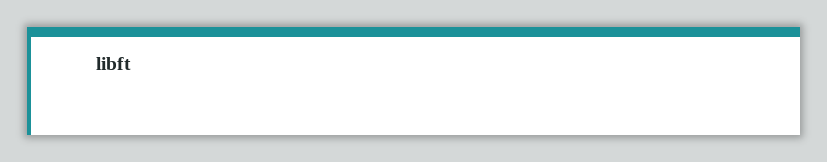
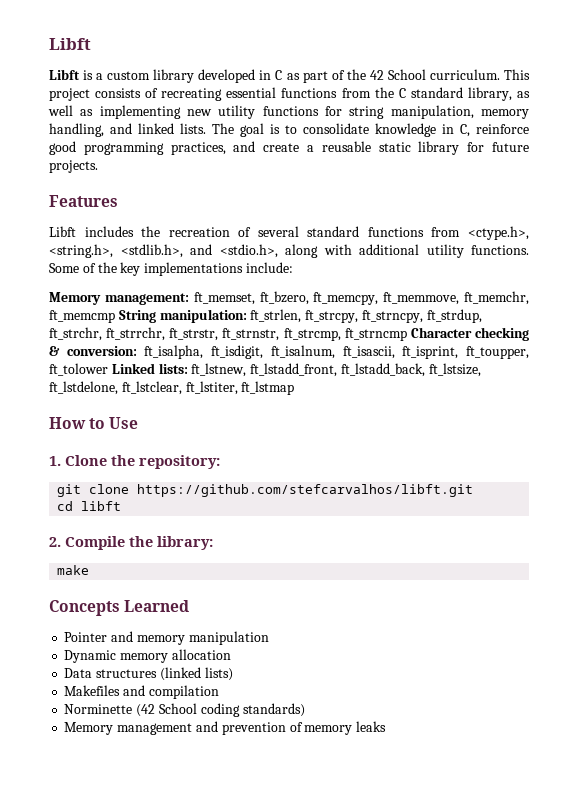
[96,57,131,70] libft -> [49,38,91,50] [49,69,530,83] [49,87,530,101] [48,105,529,119] [49,123,529,137] [49,141,529,155] [49,160,98,173] [49,195,118,207] [49,226,529,240] [49,244,529,258] [49,262,293,276] [49,291,529,305] [49,309,482,323] [49,327,529,341] [49,345,529,359] [49,363,481,377] [49,381,295,395] [49,417,139,429] [49,455,220,469] [57,484,474,497] [57,501,122,511] [49,536,213,550] [57,565,90,575] [49,600,190,616] [64,631,269,645] [64,649,231,663] [64,667,233,681] [64,685,219,699] [64,703,305,717] [64,721,387,735] Libft // Libft is a custom library developed in C as part of the 42 School curriculum. This project consists of recreating essential functions from the C standard library, as well as implementing new utility functions for string manipulation, memory handling, and linked lists. The goal is to consolidate knowledge in C, reinforce good programming practices, and create a reusable static library for future projects. // Features // Libft includes the recreation of several standard functions from <ctype.h>, <string.h>, <stdlib.h>, and <stdio.h>, along with additional utility functions. Some of the key implementations include: // Memory management: ft_memset, ft_bzero, ft_memcpy, ft_memmove, ft_memchr, ft_memcmp String manipulation: ft_strlen, ft_strcpy, ft_strncpy, ft_strdup, ft_strchr, ft_strrchr, ft_strstr, ft_strnstr, ft_strcmp, ft_strncmp Character checking & conversion: ft_isalpha, ft_isdigit, ft_isalnum, ft_isascii, ft_isprint, ft_toupper, ft_tolower Linked lists: ft_lstnew, ft_lstadd_front, ft_lstadd_back, ft_lstsize, ft_lstdelone, ft_lstclear, ft_lstiter, ft_lstmap // How to Use // 1. Clone the repository: // git clone https://github.com/stefcarvalhos/libft.git // cd libft // 2. Compile the library: // make // Concepts Learned // Pointer and memory manipulation // Dynamic memory allocation // Data structures (linked lists) // Makefiles and compilation // Norminette (42 School coding standards) // Memory management and prevention of memory leaks

